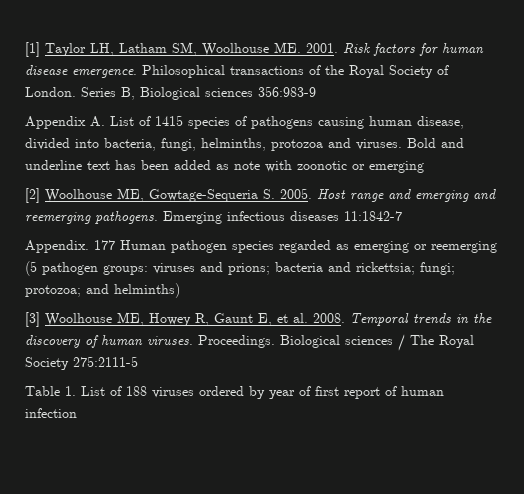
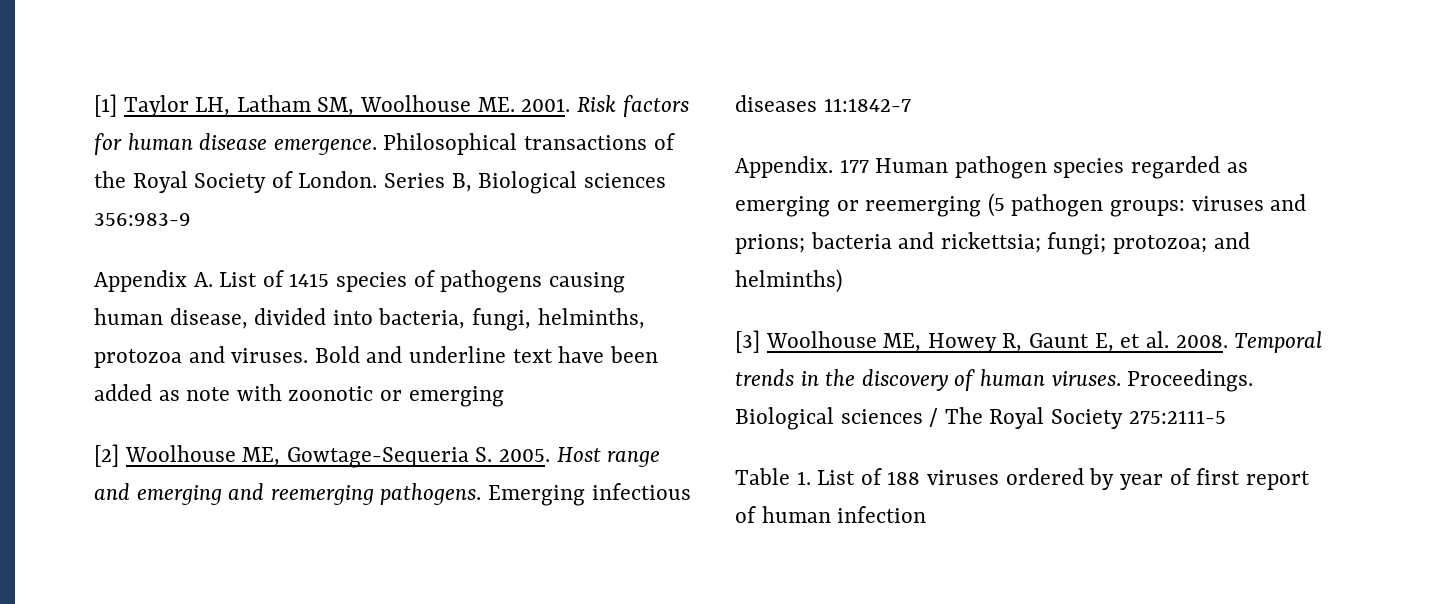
[115,160,136,170] has -> [558,346,605,363] have

